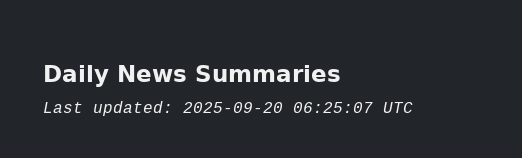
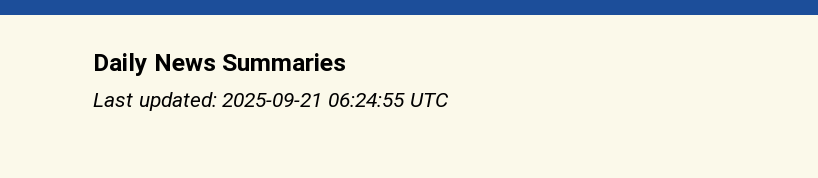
[183,102,373,113] 2025-09-20 06:25:07 -> [222,93,406,107] 2025-09-21 06:24:55

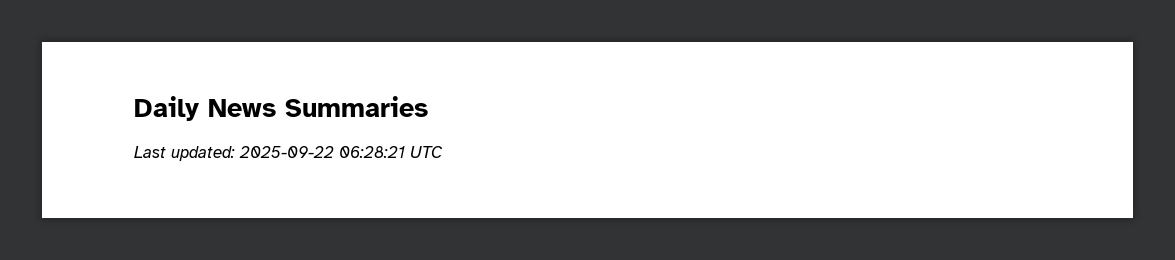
[222,93,406,107] 2025-09-21 06:24:55 -> [239,146,405,158] 2025-09-22 06:28:21

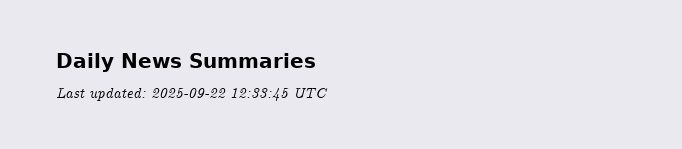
[339,146,405,158] 06:28:21 -> [230,88,289,101] 12:33:45

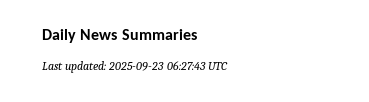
[151,88,289,101] 2025-09-22 12:33:45 -> [108,61,206,71] 2025-09-23 06:27:43

